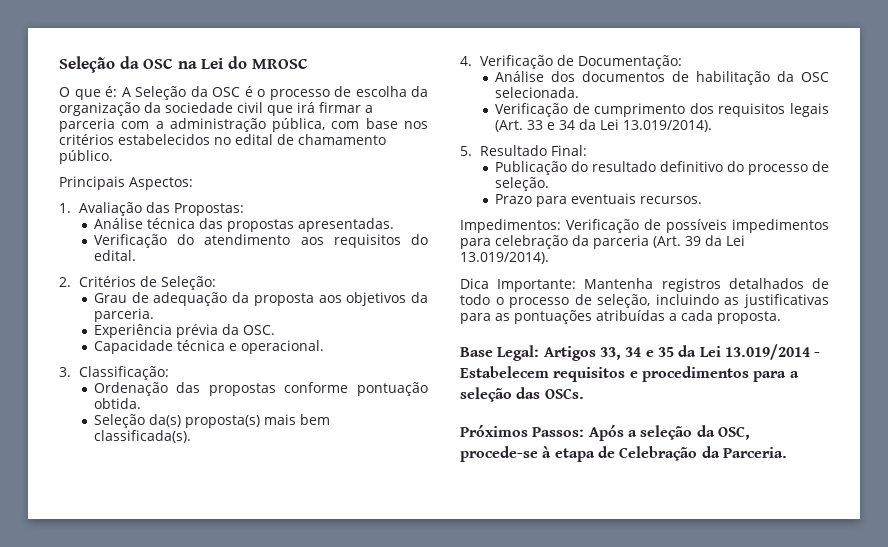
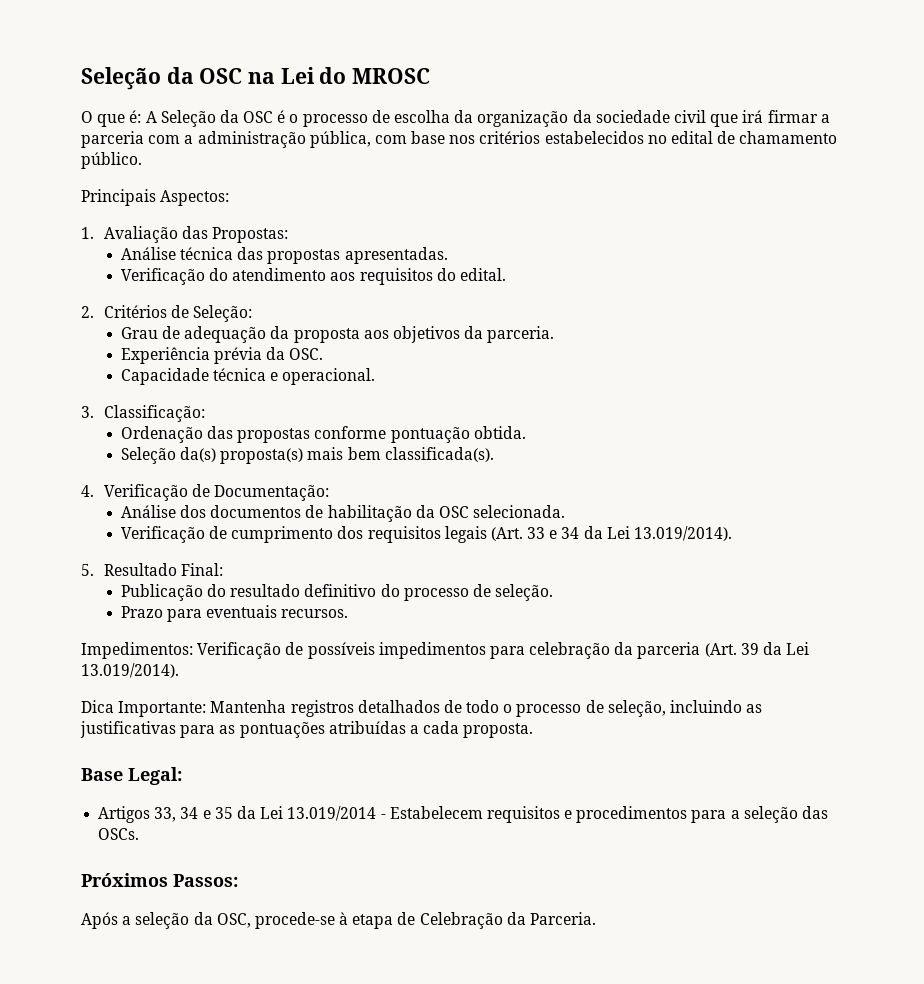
(540, 353) none -> (182, 776) //
(585, 432) none -> (238, 880) //

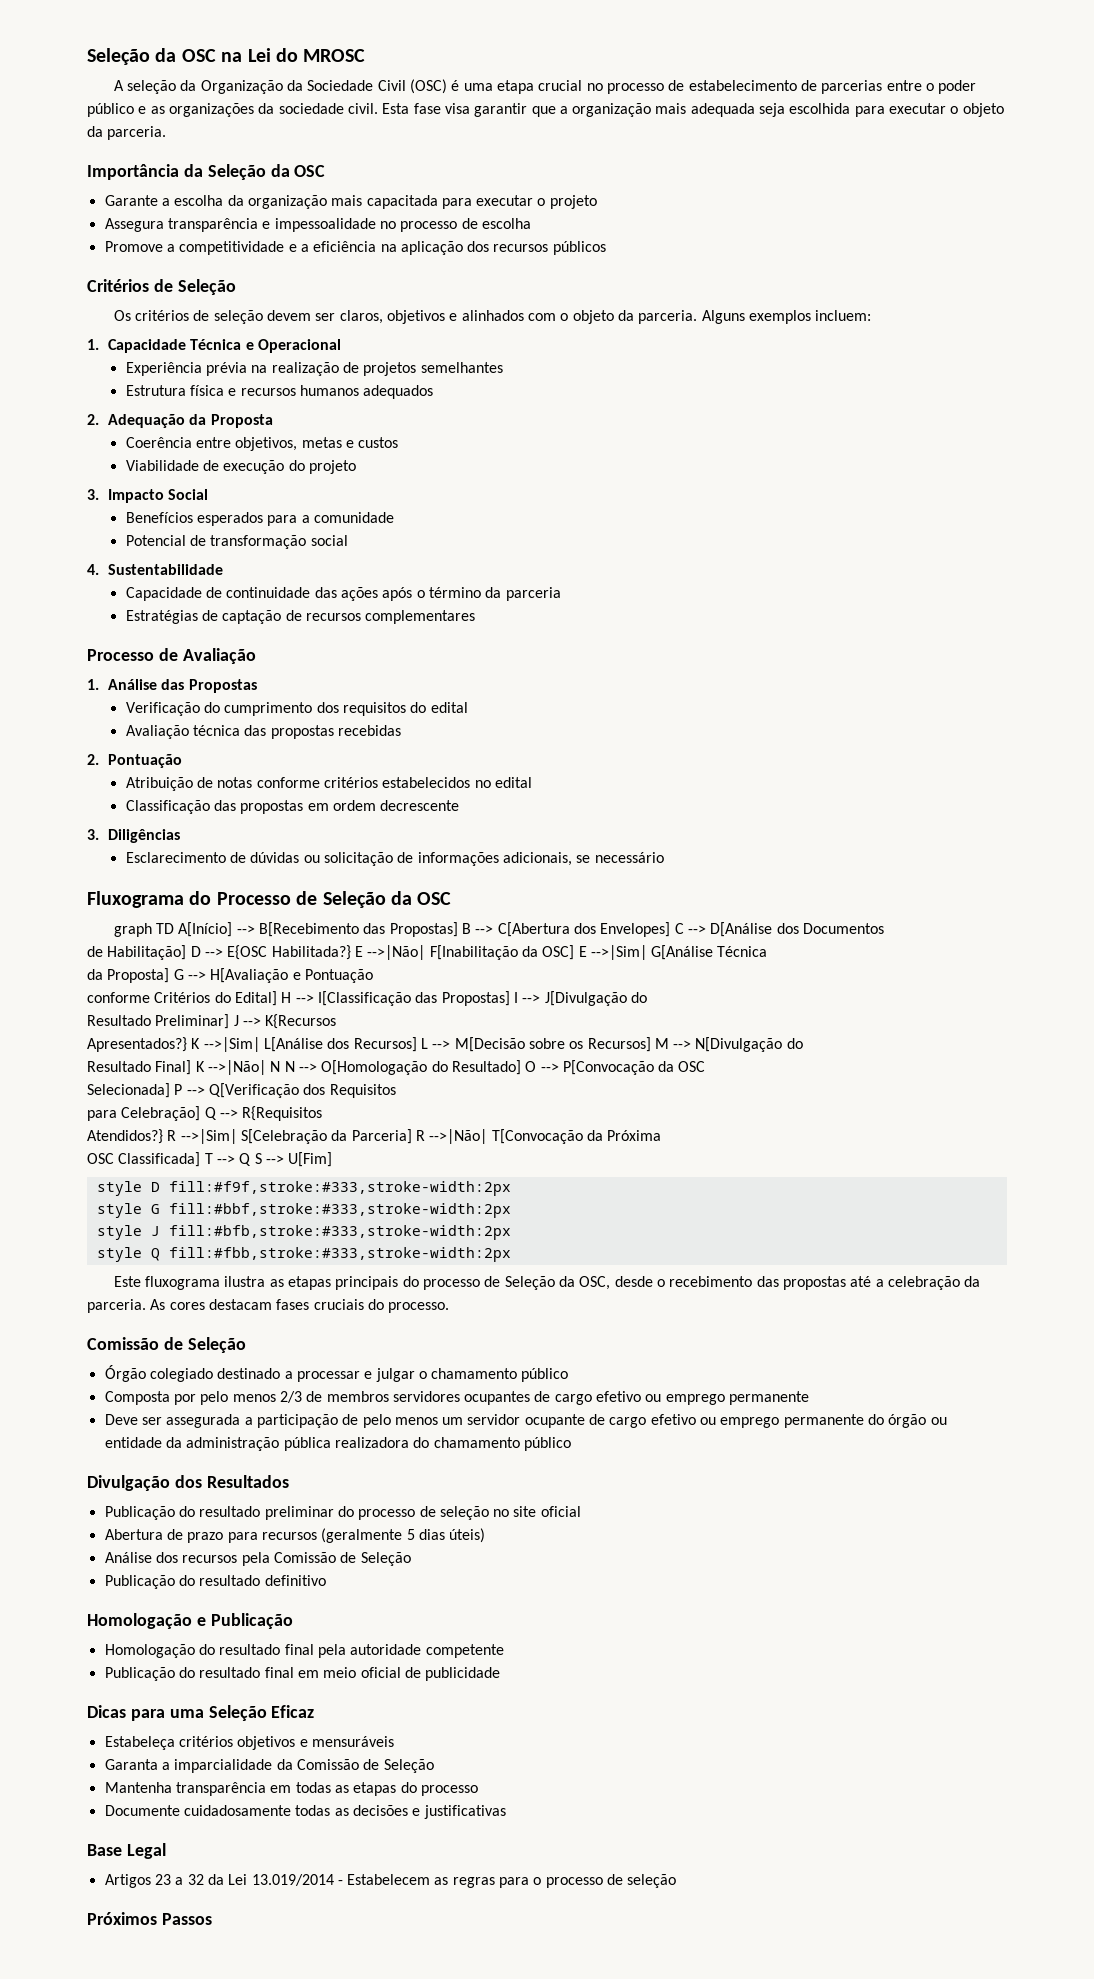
[81,110,830,127] [81,131,838,148] [81,152,142,169] [81,189,230,206] [81,226,289,243] [120,247,448,264] [120,268,506,285] [81,305,253,322] [120,326,555,343] [120,347,324,364] [120,368,376,385] [81,405,205,422] [120,426,526,443] [120,447,494,464] [81,484,330,501] [120,505,566,522] [120,526,732,543] [81,563,223,576] [120,584,554,601] [120,605,349,622] [81,642,810,659] [81,663,179,678] [81,700,763,717] [80,721,534,738] O que é: A Seleção da OSC é o processo de escolha da organização da sociedade civil que irá firmar a parceria com a administração pública, com base nos critérios estabelecidos no edital de chamamento público. // Principais Aspectos: // 1. Avaliação das Propostas: // Análise técnica das propostas apresentadas. // Verificação do atendimento aos requisitos do edital. // 2. Critérios de Seleção: // Grau de adequação da proposta aos objetivos da parceria. // Experiência prévia da OSC. // Capacidade técnica e operacional. // 3. Classificação: // Ordenação das propostas conforme pontuação obtida. // Seleção da(s) proposta(s) mais bem classificada(s). // 4. Verificação de Documentação: // Análise dos documentos de habilitação da OSC selecionada. // Verificação de cumprimento dos requisitos legais (Art. 33 e 34 da Lei 13.019/2014). // 5. Resultado Final: // Publicação do resultado definitivo do processo de seleção. // Prazo para eventuais recursos. // Impedimentos: Verificação de possíveis impedimentos para celebração da parceria (Art. 39 da Lei 13.019/2014). // Dica Importante: Mantenha registros detalhados de todo o processo de seleção, incluindo as justificativas para as pontuações atribuídas a cada proposta. -> [113,79,977,94] [87,103,1004,117] [87,126,167,140] [87,164,326,180] [104,195,597,209] [104,218,531,232] [104,241,606,255] [87,279,236,295] [113,310,872,324] [87,339,342,353] [125,362,503,376] [125,385,434,399] [87,414,273,428] [125,437,399,451] [125,460,357,474] [87,489,209,503] [125,512,395,526] [125,535,348,549] [87,564,224,575] [125,587,561,601] [125,610,476,624] [87,648,256,664] [87,679,257,693] [125,702,468,716] [125,725,402,739] [87,754,183,768] [125,777,532,791] [125,800,460,814] [87,829,181,843] [125,852,664,866] [87,891,452,908] [113,922,884,937] [87,945,768,960] [87,968,373,983] [87,991,647,1006] [87,1014,337,1029] [87,1037,803,1052] [87,1060,706,1075] [87,1083,396,1098] [87,1106,323,1121] [87,1129,662,1144] [87,1152,333,1167] [96,1181,511,1196] [96,1203,511,1218] [96,1225,511,1240] [96,1247,511,1262] [113,1276,981,1290] [87,1299,450,1313] [87,1337,246,1353] [104,1365,569,1382] [104,1391,810,1405] [104,1414,947,1428] [104,1437,571,1451] [87,1475,289,1491] [104,1506,581,1520] [104,1528,486,1543] [104,1552,411,1566] [104,1575,326,1589] [87,1613,293,1629] [104,1644,504,1658] [104,1667,501,1681] [87,1705,315,1721] [104,1736,394,1750] [104,1759,434,1773] [104,1782,478,1796] [104,1805,506,1819] A seleção da Organização da Sociedade Civil (OSC) é uma etapa crucial no processo de estabelecimento de parcerias entre o poder público e as organizações da sociedade civil. Esta fase visa garantir que a organização mais adequada seja escolhida para executar o objeto da parceria. // Importância da Seleção da OSC // Garante a escolha da organização mais capacitada para executar o projeto // Assegura transparência e impessoalidade no processo de escolha // Promove a competitividade e a eficiência na aplicação dos recursos públicos // Critérios de Seleção // Os critérios de seleção devem ser claros, objetivos e alinhados com o objeto da parceria. Alguns exemplos incluem: // 1. Capacidade Técnica e Operacional // Experiência prévia na realização de projetos semelhantes // Estrutura física e recursos humanos adequados // 2. Adequação da Proposta // Coerência entre objetivos, metas e custos // Viabilidade de execução do projeto // 3. Impacto Social // Benefícios esperados para a comunidade // Potencial de transformação social // 4. Sustentabilidade // Capacidade de continuidade das ações após o término da parceria // Estratégias de captação de recursos complementares // Processo de Avaliação // 1. Análise das Propostas // Verificação do cumprimento dos requisitos do edital // Avaliação técnica das propostas recebidas // 2. Pontuação // Atribuição de notas conforme critérios estabelecidos no edital // Classificação das propostas em ordem decrescente // 3. Diligências // Esclarecimento de dúvidas ou solicitação de informações adicionais, se necessário // Fluxograma do Processo de Seleção da OSC // graph TD A[Início] --> B[Recebimento das Propostas] B --> C[Abertura dos Envelopes] C --> D[Análise dos Documentos // de Habilitação] D --> E{OSC Habilitada?} E -->|Não| F[Inabilitação da OSC] E -->|Sim| G[Análise Técnica // da Proposta] G --> H[Avaliação e Pontuação // conforme Critérios do Edital] H --> I[Classificação das Propostas] I --> J[Divulgação do // Resultado Preliminar] J --> K{Recursos // Apresentados?} K -->|Sim| L[Análise dos Recursos] L --> M[Decisão sobre os Recursos] M --> N[Divulgação do // Resultado Final] K -->|Não| N N --> O[Homologação do Resultado] O --> P[Convocação da OSC // Selecionada] P --> Q[Verificação dos Requisitos // para Celebração] Q --> R{Requisitos // Atendidos?} R -->|Sim| S[Celebração da Parceria] R -->|Não| T[Convocação da Próxima // OSC Classificada] T --> Q S --> U[Fim] // style D fill:#f9f,stroke:#333,stroke-width:2px // style G fill:#bbf,stroke:#333,stroke-width:2px // style J fill:#bfb,stroke:#333,stroke-width:2px // style Q fill:#fbb,stroke:#333,stroke-width:2px // Este fluxograma ilustra as etapas principais do processo de Seleção da OSC, desde o recebimento das propostas até a celebração da parceria. As cores destacam fases cruciais do processo. // Comissão de Seleção // Órgão colegiado destinado a processar e julgar o chamamento público // Composta por pelo menos 2/3 de membros servidores ocupantes de cargo efetivo ou emprego permanente // Deve ser assegurada a participação de pelo menos um servidor ocupante de cargo efetivo ou emprego permanente do órgão ou entidade da administração pública realizadora do chamamento público // Divulgação dos Resultados // Publicação do resultado preliminar do processo de seleção no site oficial // Abertura de prazo para recursos (geralmente 5 dias úteis) // Análise dos recursos pela Comissão de Seleção // Publicação do resultado definitivo // Homologação e Publicação // Homologação do resultado final pela autoridade competente // Publicação do resultado final em meio oficial de publicidade // Dicas para uma Seleção Eficaz // Estabeleça critérios objetivos e mensuráveis // Garanta a imparcialidade da Comissão de Seleção // Mantenha transparência em todas as etapas do processo // Documente cuidadosamente todas as decisões e justificativas
[128,767,182,785] Legal: -> [126,1843,166,1859] Legal
[154,807,233,822] 33, 34 e 35 -> [154,1874,204,1885] 23 a 32
[486,806,829,823] [98,828,140,840] requisitos e procedimentos para a seleção das OSCs. -> [434,1874,677,1888] as regras para o processo de seleção
[173,874,238,887] [81,912,597,929] Passos: // Após a seleção da OSC, procede-se à etapa de Celebração da Parceria. -> [161,1913,212,1925] Passos

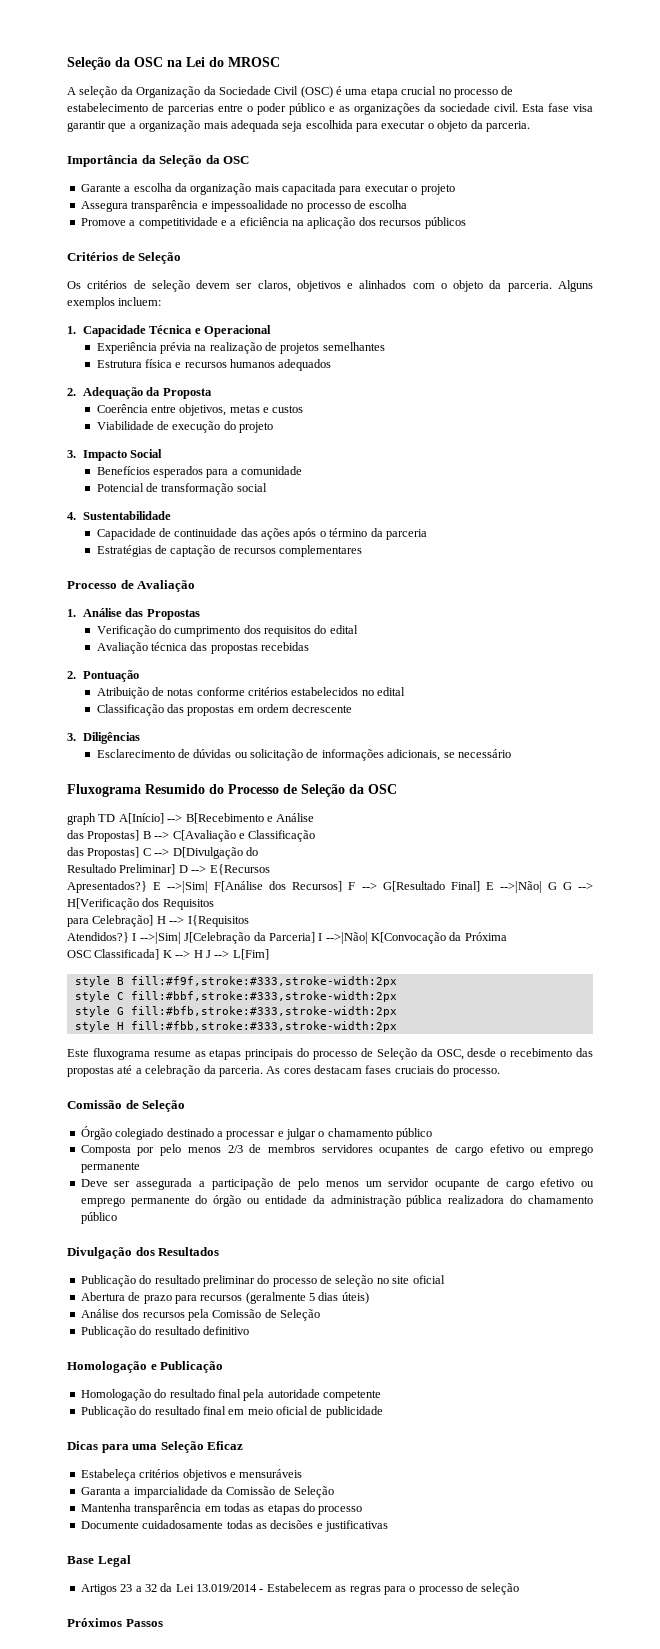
(184, 899) none -> [145,784,205,794] Resumido
(360, 929) none -> [266,813,315,822] e Análise //
[497,922,884,937] [87,945,768,960] [87,968,373,983] [87,991,647,1006] [87,1014,337,1029] [87,1037,803,1052] [87,1060,706,1075] [87,1083,396,1098] [87,1106,323,1121] [87,1129,662,1144] [87,1152,333,1167] [96,1181,160,1196] C[Abertura dos Envelopes] C --> D[Análise dos Documentos // de Habilitação] D --> E{OSC Habilitada?} E -->|Não| F[Inabilitação da OSC] E -->|Sim| G[Análise Técnica // da Proposta] G --> H[Avaliação e Pontuação // conforme Critérios do Edital] H --> I[Classificação das Propostas] I --> J[Divulgação do // Resultado Preliminar] J --> K{Recursos // Apresentados?} K -->|Sim| L[Análise dos Recursos] L --> M[Decisão sobre os Recursos] M --> N[Divulgação do // Resultado Final] K -->|Não| N N --> O[Homologação do Resultado] O --> P[Convocação da OSC // Selecionada] P --> Q[Verificação dos Requisitos // para Celebração] Q --> R{Requisitos // Atendidos?} R -->|Sim| S[Celebração da Parceria] R -->|Não| T[Convocação da Próxima // OSC Classificada] T --> Q S --> U[Fim] // style D -> [172,830,316,842] [67,847,258,859] [67,864,270,875] [67,881,593,893] [67,898,214,910] [67,915,249,927] [67,932,507,944] [67,949,269,960] [74,976,124,987] C[Avaliação e Classificação // das Propostas] C --> D[Divulgação do // Resultado Preliminar] D --> E{Recursos // Apresentados?} E -->|Sim| F[Análise dos Recursos] F --> G[Resultado Final] E -->|Não| G G --> H[Verificação dos Requisitos // para Celebração] H --> I{Requisitos // Atendidos?} I -->|Sim| J[Celebração da Parceria] I -->|Não| K[Convocação da Próxima // OSC Classificada] K --> H J --> L[Fim] // style B
[150,1204,160,1214] G -> [116,992,124,1000] C
[150,1226,160,1236] J -> [116,1007,124,1015] G
[150,1248,160,1261] Q -> [116,1022,124,1030] H
[224,1276,266,1287] ilustra -> [153,1051,191,1057] resume

